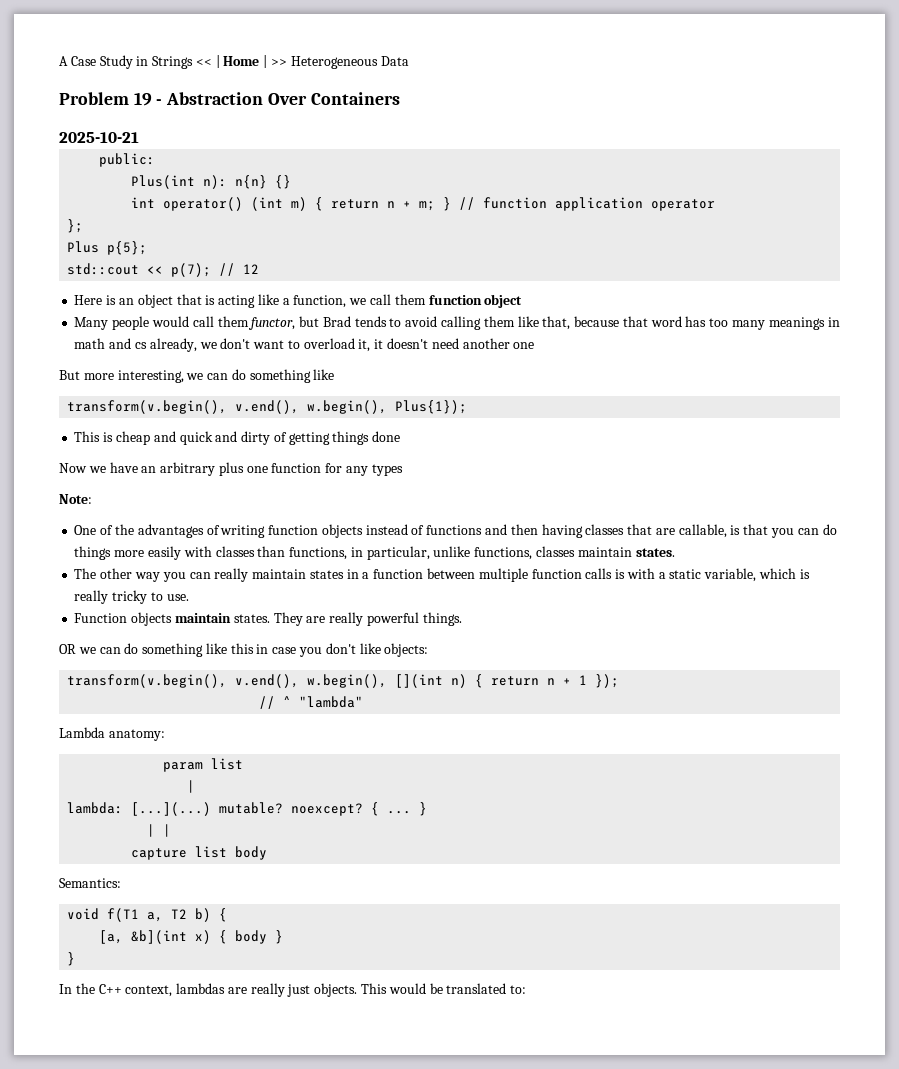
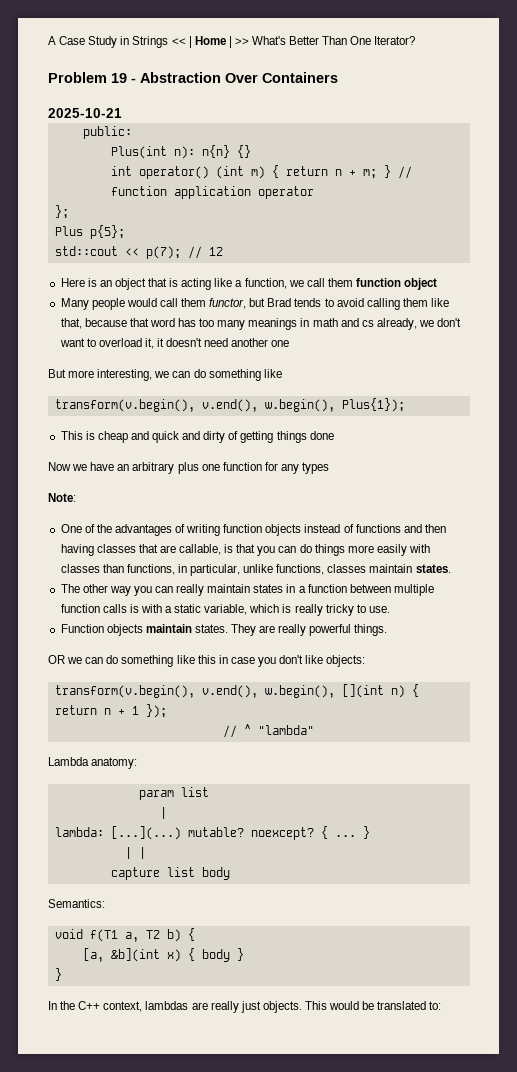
[290,56,409,69] Heterogeneous Data -> [252,36,416,45] What's Better Than One Iterator?

